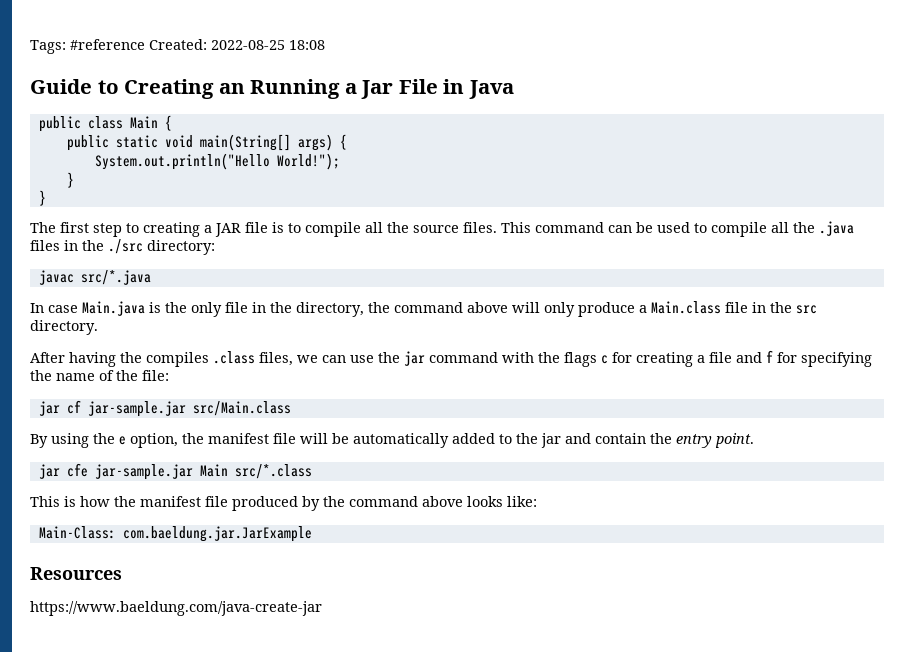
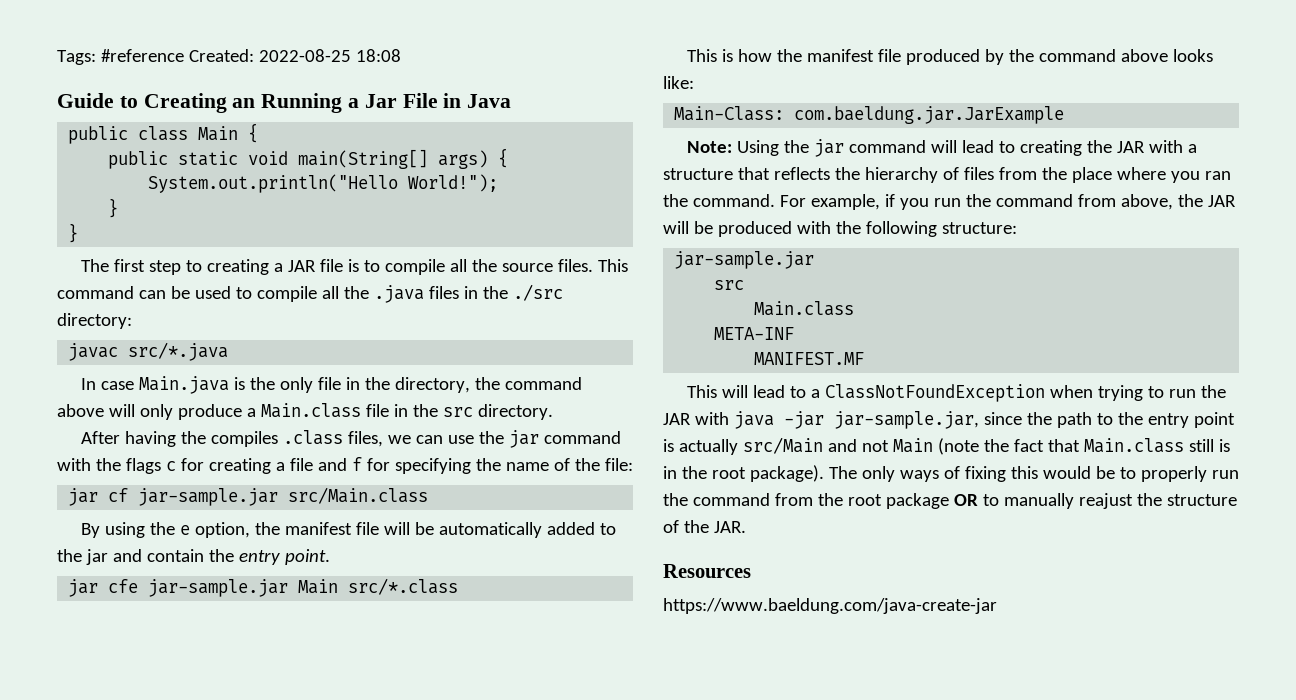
(312, 534) none -> [687,139,1198,157] [663,167,1231,183] [663,194,1236,210] [663,221,1017,237] [674,251,815,269] [714,280,745,290] [754,301,855,316] [714,327,795,340] [754,352,865,365] [687,384,1227,402] [663,411,1235,429] [663,437,1230,455] [663,465,1239,482] [663,493,1237,509] [663,520,746,533] // Note: Using the jar command will lead to creating the JAR with a structure that reflects the hierarchy of files from the place where you ran the command. For example, if you run the command from above, the JAR will be produced with the following structure: // jar-sample.jar // src // Main.class // META-INF // MANIFEST.MF // This will lead to a ClassNotFoundException when trying to run the JAR with java -jar jar-sample.jar, since the path to the entry point is actually src/Main and not Main (note the fact that Main.class still is in the root package). The only ways of fixing this would be to properly run the command from the root package OR to manually reajust the structure of the JAR.

